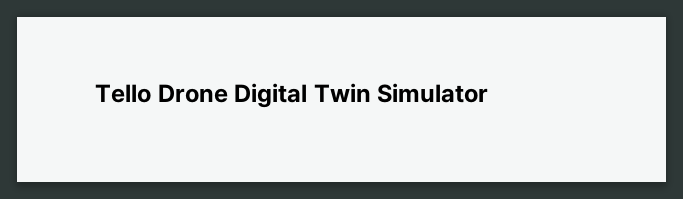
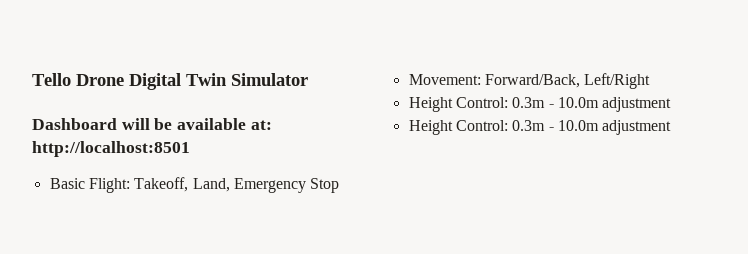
(489, 93) none -> [32,118,272,130] [32,141,190,157] [49,177,340,193] [408,73,651,89] [408,97,672,112] [408,120,672,135] // Dashboard will be available at: http://localhost:8501 // Basic Flight: Takeoff, Land, Emergency Stop // Movement: Forward/Back, Left/Right // Height Control: 0.3m - 10.0m adjustment // Height Control: 0.3m - 10.0m adjustment

